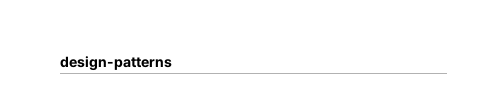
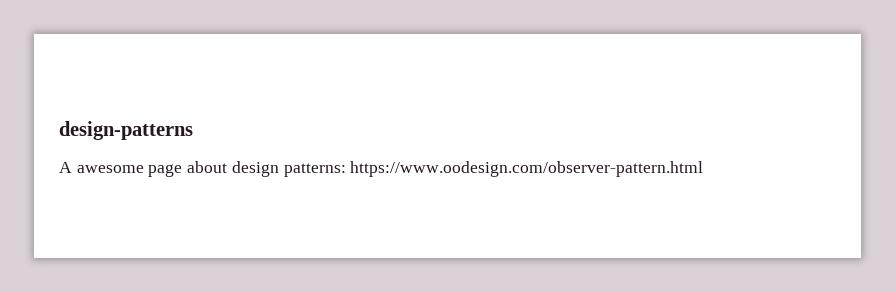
(172, 63) none -> [59,161,704,177] // A awesome page about design patterns: https://www.oodesign.com/observer-pattern.html

